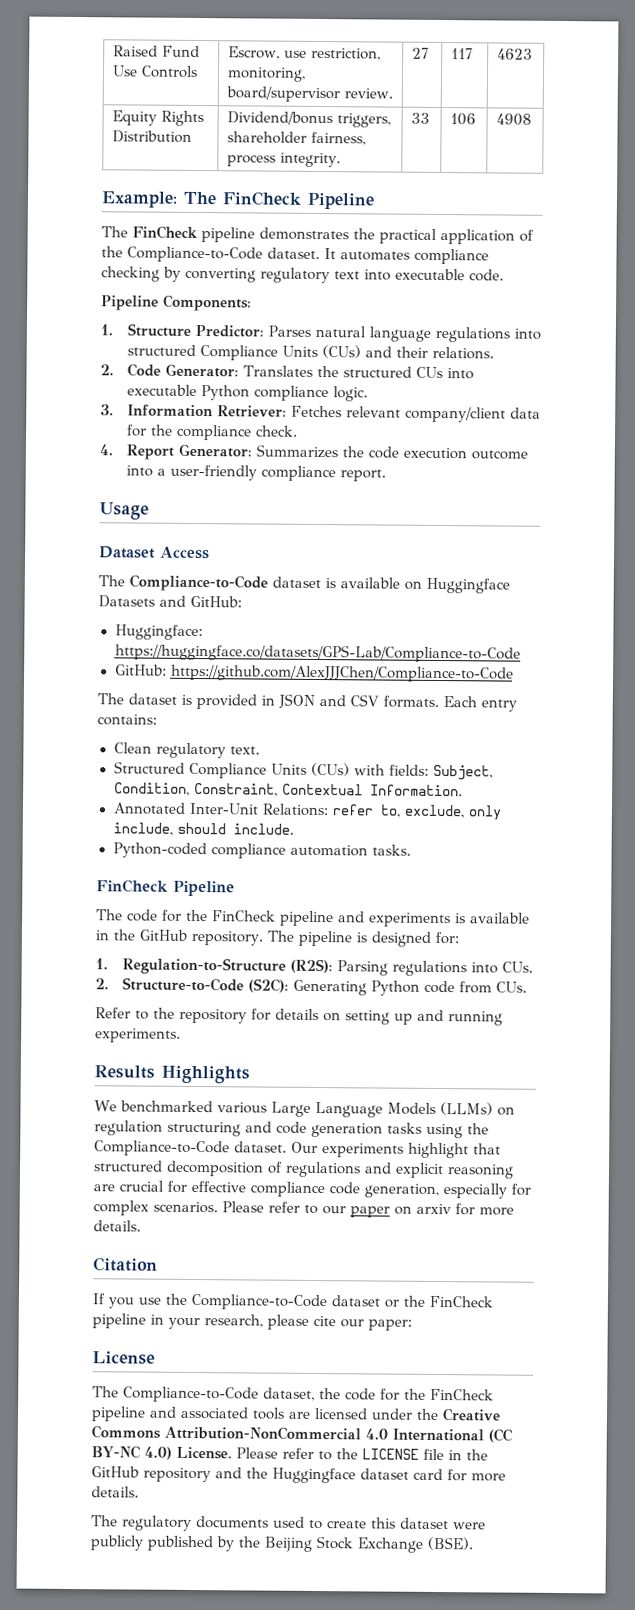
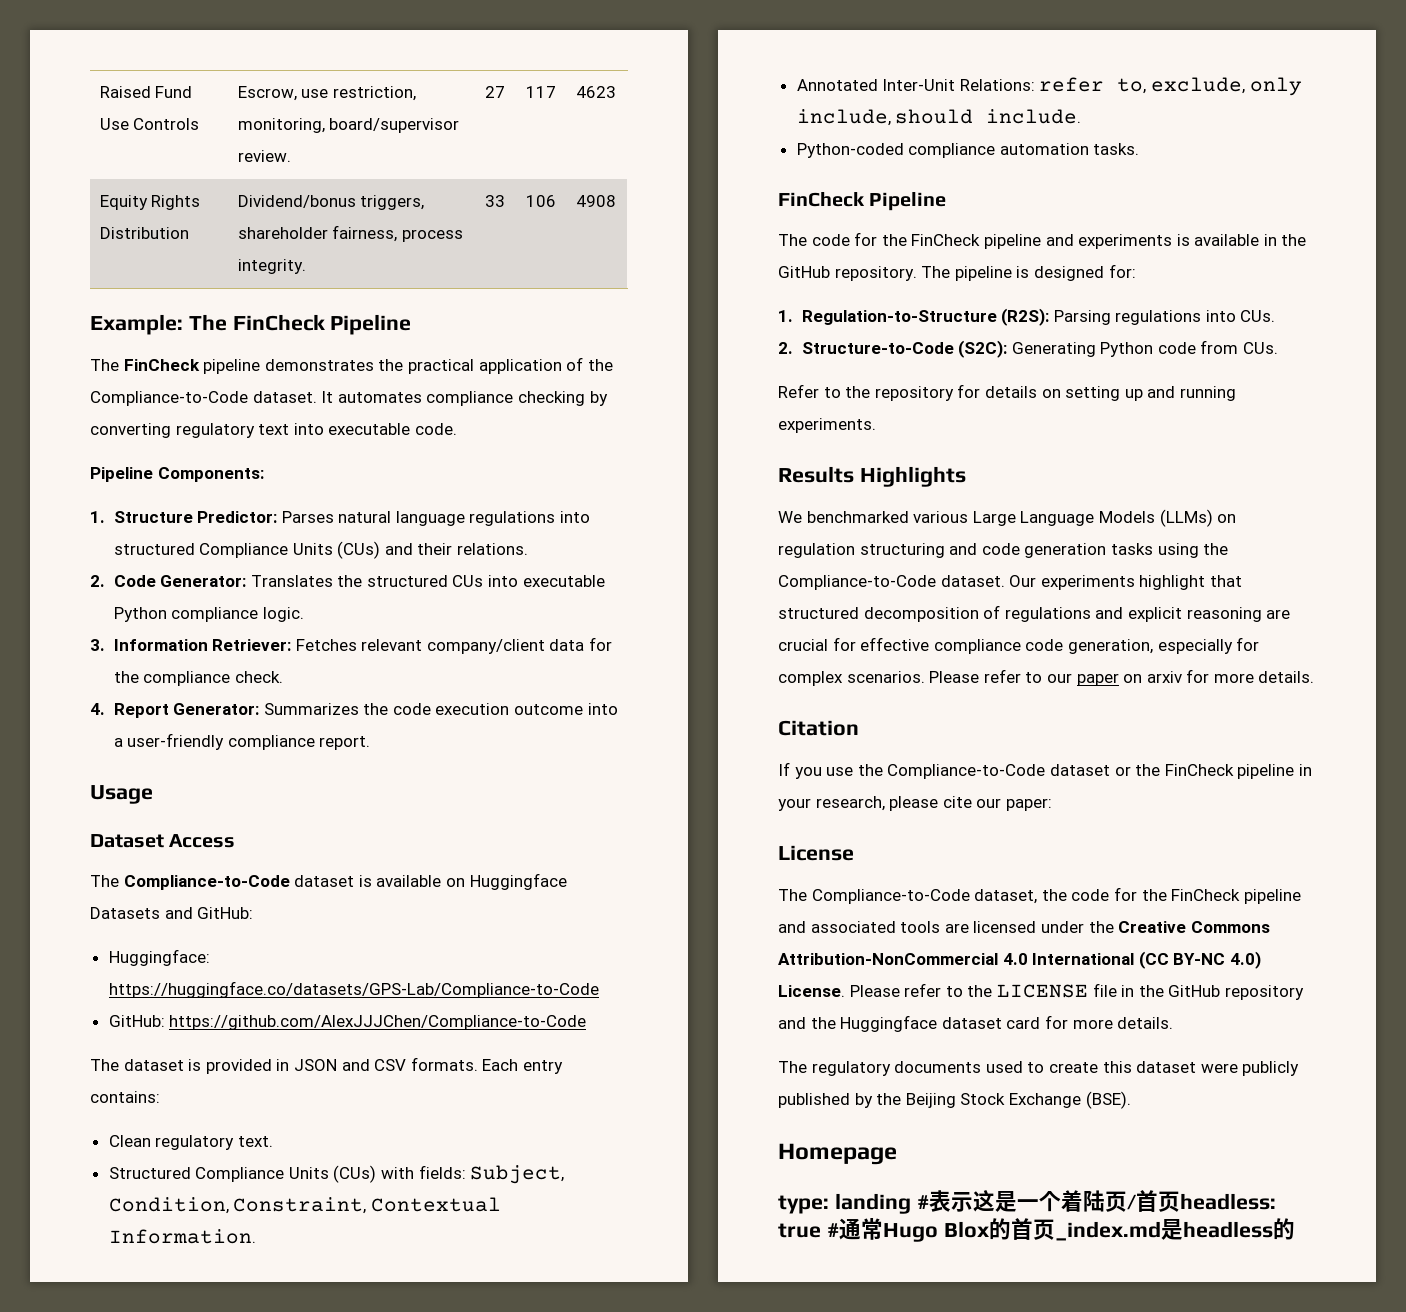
(473, 1543) none -> [778,1143,897,1165] [778,1190,1276,1214] [778,1218,1295,1242] // Homepage // type: landing #表示这是一个着陆页/首页headless: true #通常Hugo Blox的首页_index.md是headless的

